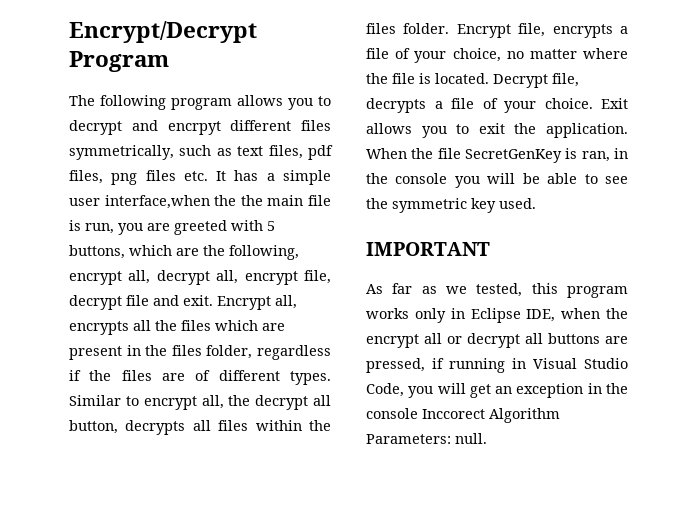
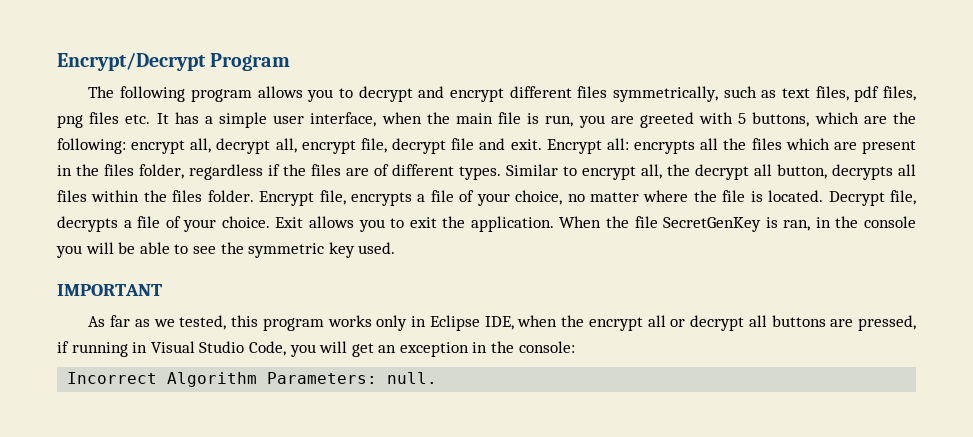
[167,121,221,135] encrpyt -> [449,88,504,102] encrypt
[104,195,237,209] interface,when the -> [310,112,422,127] interface, when
[229,245,299,260] following, -> [57,138,126,154] following:
[275,295,297,309] all, -> [606,138,629,150] all:
[366,408,485,419] console Inccorect -> [518,341,575,353] [67,372,158,384] console: // Incorrect

